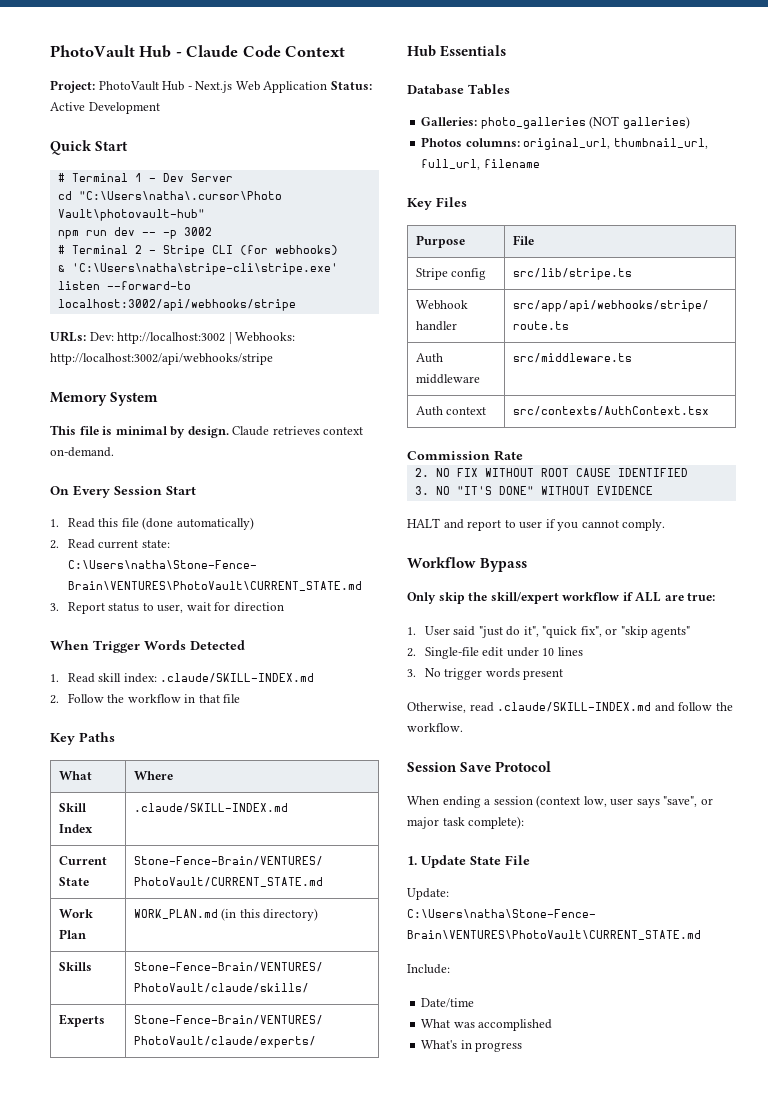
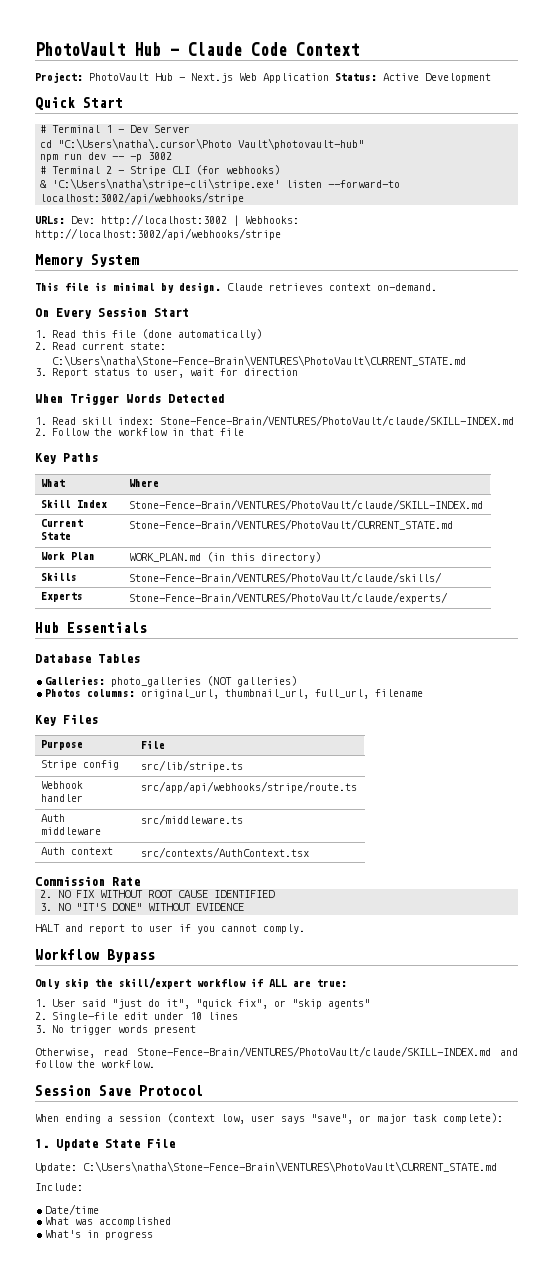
[160,673,315,683] .claude/SKILL-INDEX.md -> [159,415,514,426] Stone-Fence-Brain/VENTURES/PhotoVault/claude/SKILL-INDEX.md
[133,803,288,813] .claude/SKILL-INDEX.md -> [129,499,484,510] Stone-Fence-Brain/VENTURES/PhotoVault/claude/SKILL-INDEX.md
[497,702,652,712] .claude/SKILL-INDEX.md -> [137,1046,491,1057] Stone-Fence-Brain/VENTURES/PhotoVault/claude/SKILL-INDEX.md

